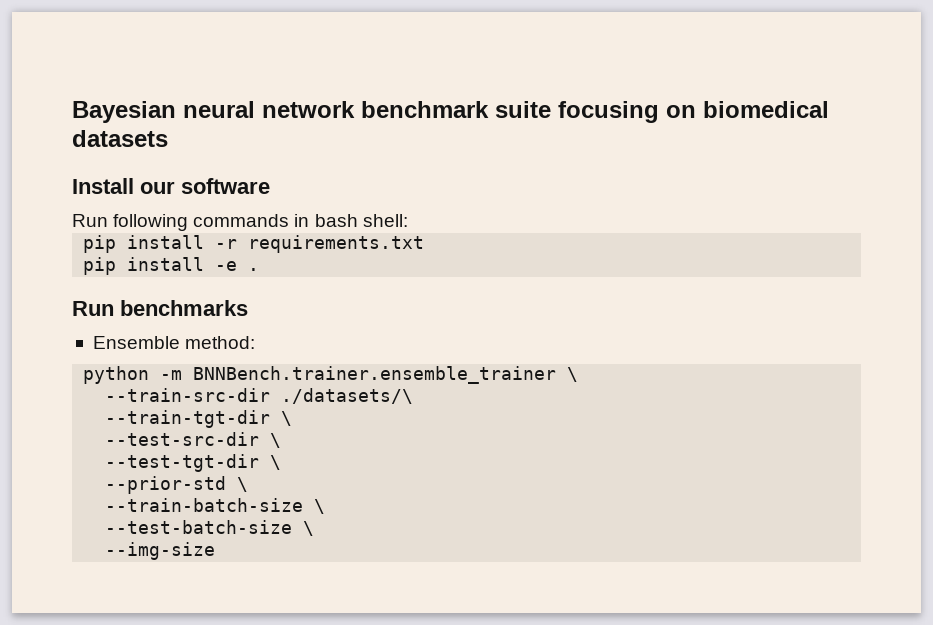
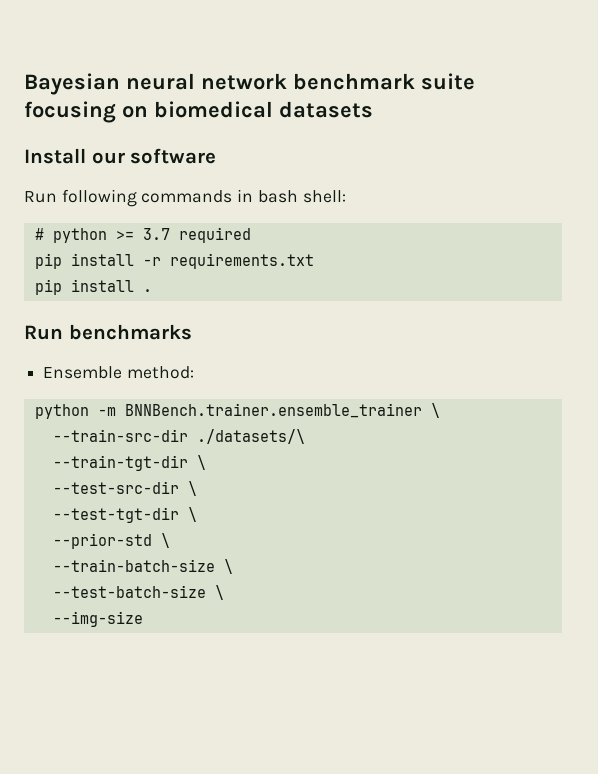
(408, 220) none -> [34,227,251,243] // # python >= 3.7 required
[215,261,238,271] -e -> (134, 285) none

